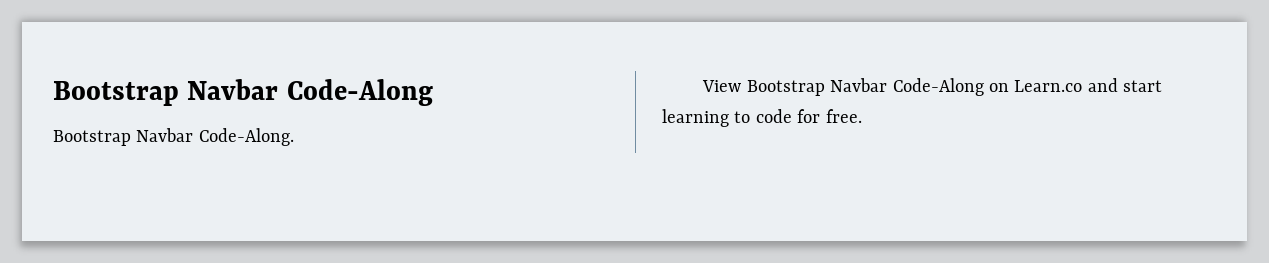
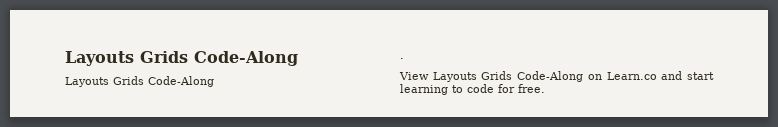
[53,79,433,106] [53,128,294,146] Bootstrap Navbar Code-Along // Bootstrap Navbar Code-Along. -> [65,51,298,66] [65,76,214,87] [400,58,404,59] Layouts Grids Code-Along // Layouts Grids Code-Along // .
[746,78,888,96] Bootstrap Navbar -> [432,71,513,82] Layouts Grids

